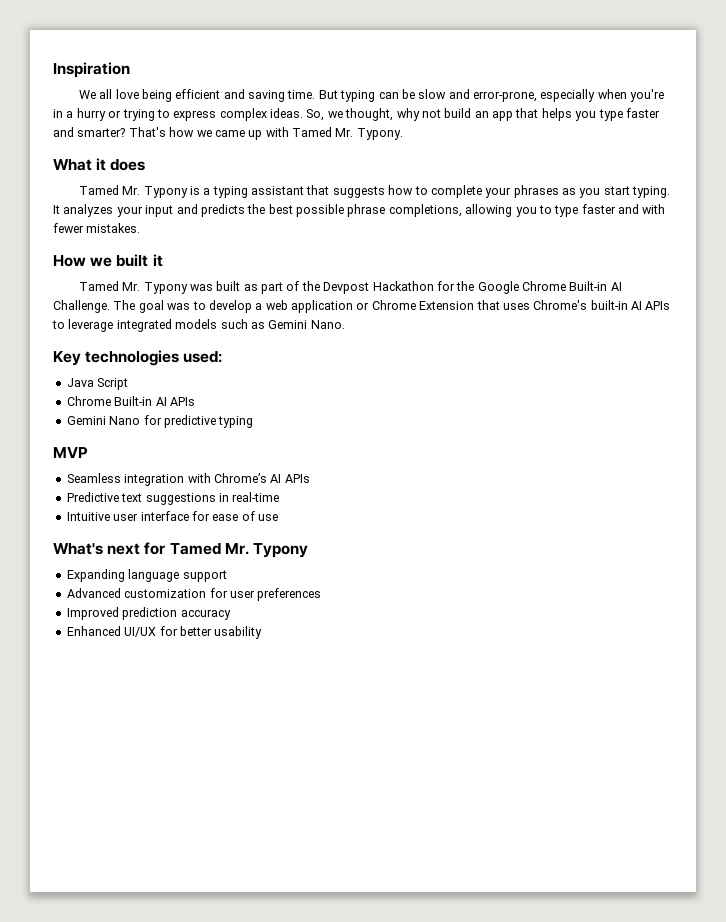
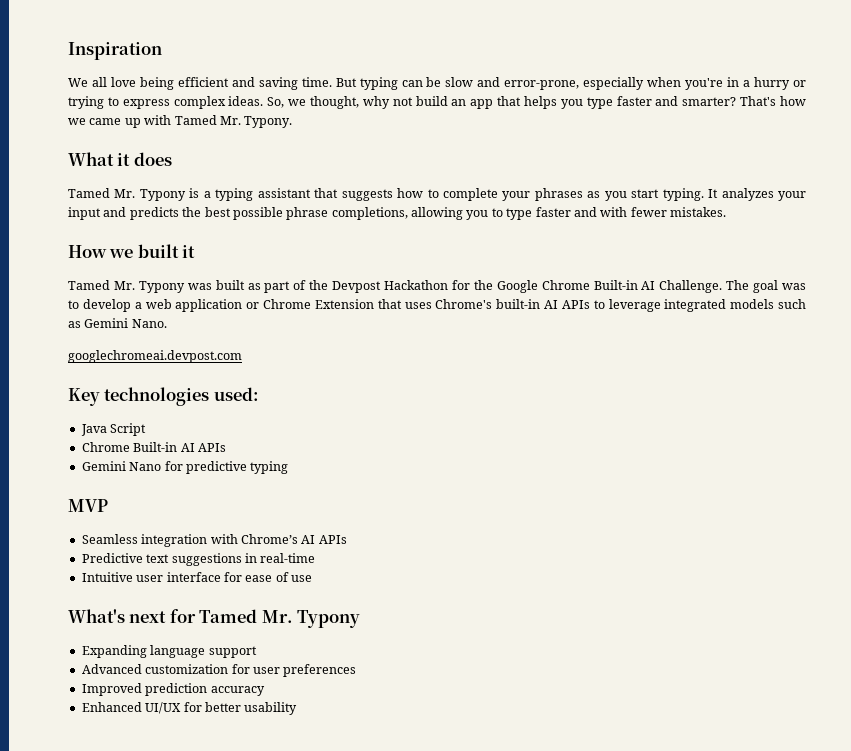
(345, 324) none -> [68,350,242,363] // googlechromeai.devpost.com

